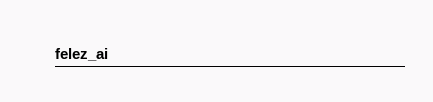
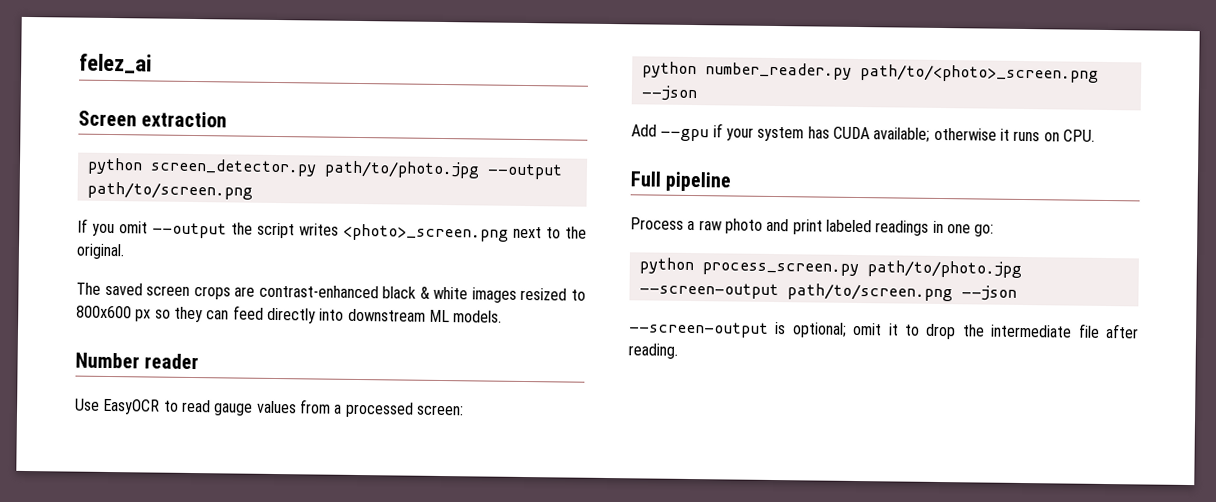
(108, 54) none -> [78,110,228,128] [86,157,563,180] [86,181,253,200] [77,218,587,242] [76,243,125,260] [76,282,587,303] [76,305,503,324] [75,352,200,370] [75,398,464,418] [641,61,1099,83] [640,85,697,102] [631,123,1095,142] [630,171,732,192] [630,217,995,237] [638,257,1022,278] [638,282,1017,302] [628,321,1139,340] [628,343,678,359] // Screen extraction // python screen_detector.py path/to/photo.jpg --output path/to/screen.png // If you omit --output the script writes <photo>_screen.png next to the original. // The saved screen crops are contrast-enhanced black & white images resized to 800x600 px so they can feed directly into downstream ML models. // Number reader // Use EasyOCR to read gauge values from a processed screen: // python number_reader.py path/to/<photo>_screen.png --json // Add --gpu if your system has CUDA available; otherwise it runs on CPU. // Full pipeline // Process a raw photo and print labeled readings in one go: // python process_screen.py path/to/photo.jpg --screen-output path/to/screen.png --json // --screen-output is optional; omit it to drop the intermediate file after reading.

